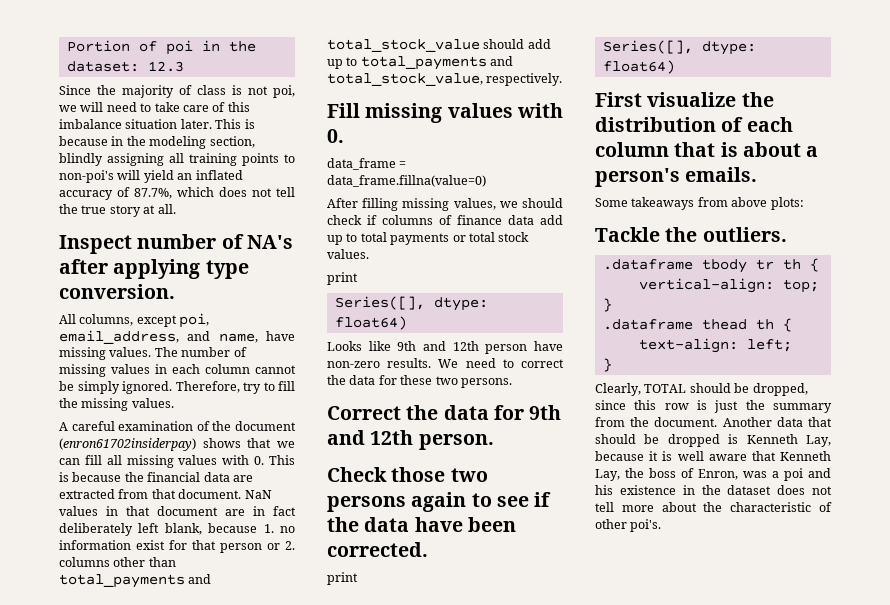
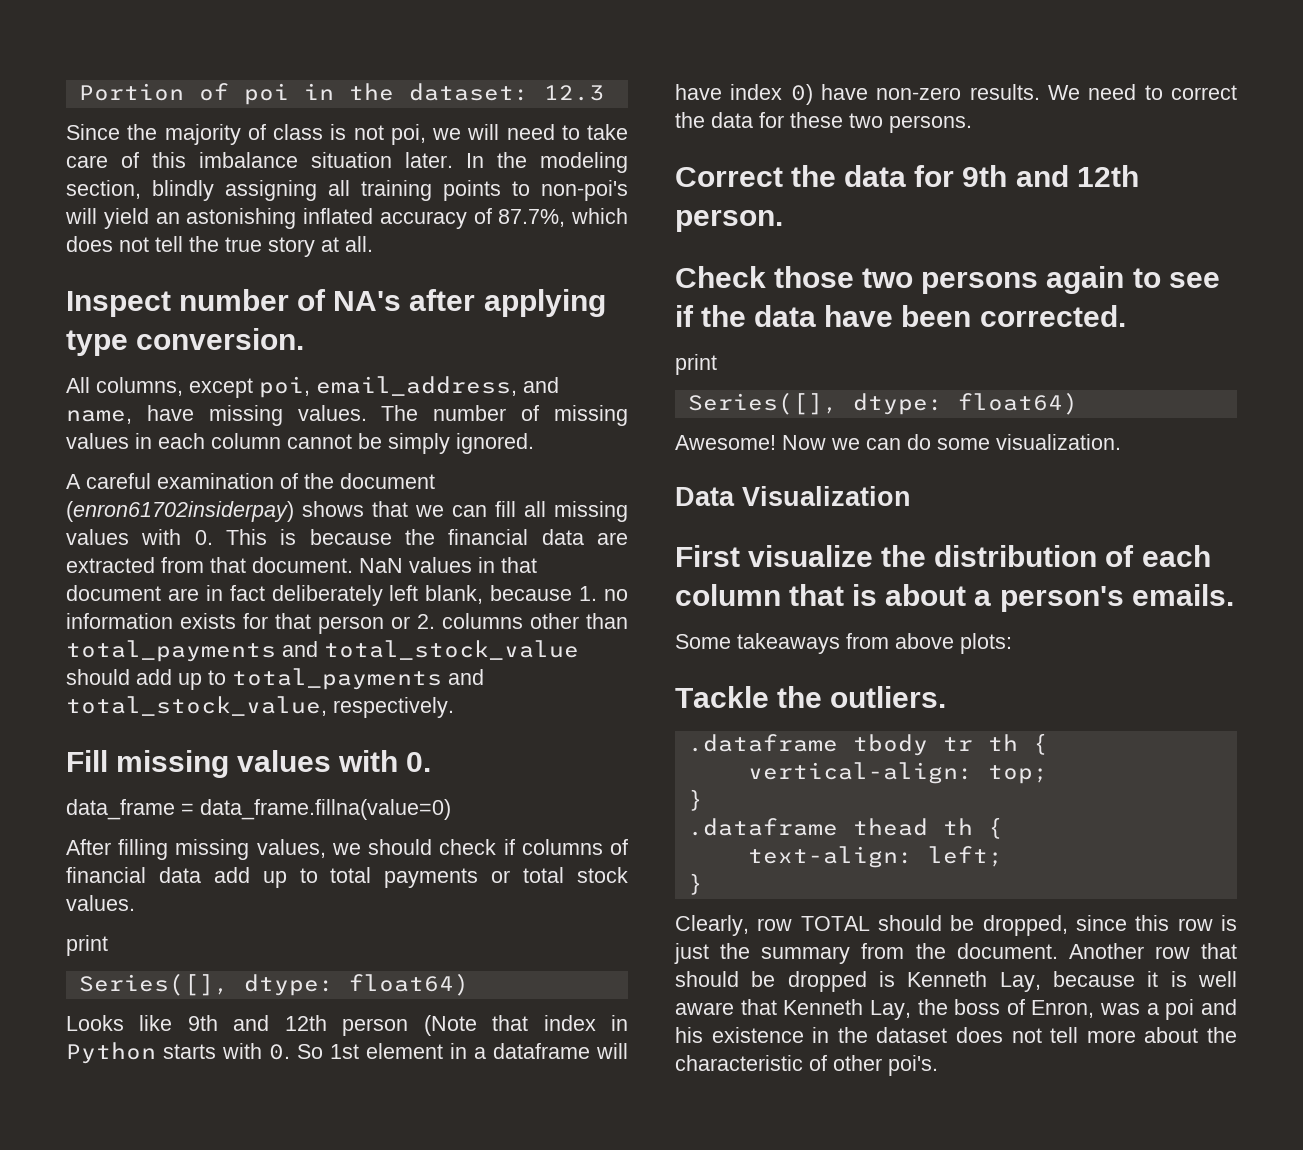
[215,119,255,129] [59,136,124,146] This is because in -> [466,153,484,168] In
(193, 176) none -> [186,208,297,229] astonishing
[175,381,295,394] [59,398,174,411] Therefore, try to fill the missing values. -> (534, 443) none
[136,540,165,550] exist -> [180,613,236,629] exists
[457,215,502,225] finance -> [66,867,146,883] financial
(528, 349) none -> [423,1015,629,1036] [66,1042,628,1064] [675,84,813,105] (Note that index in Python starts with 0. So 1st element in a dataframe will have index 0)
(675, 67) none -> [675,434,1121,450] [675,486,911,506] // Awesome! Now we can do some visualization. // Data Visualization
(641, 389) none -> [757,918,793,931] row
[776,417,803,427] data -> [1154,946,1190,959] row

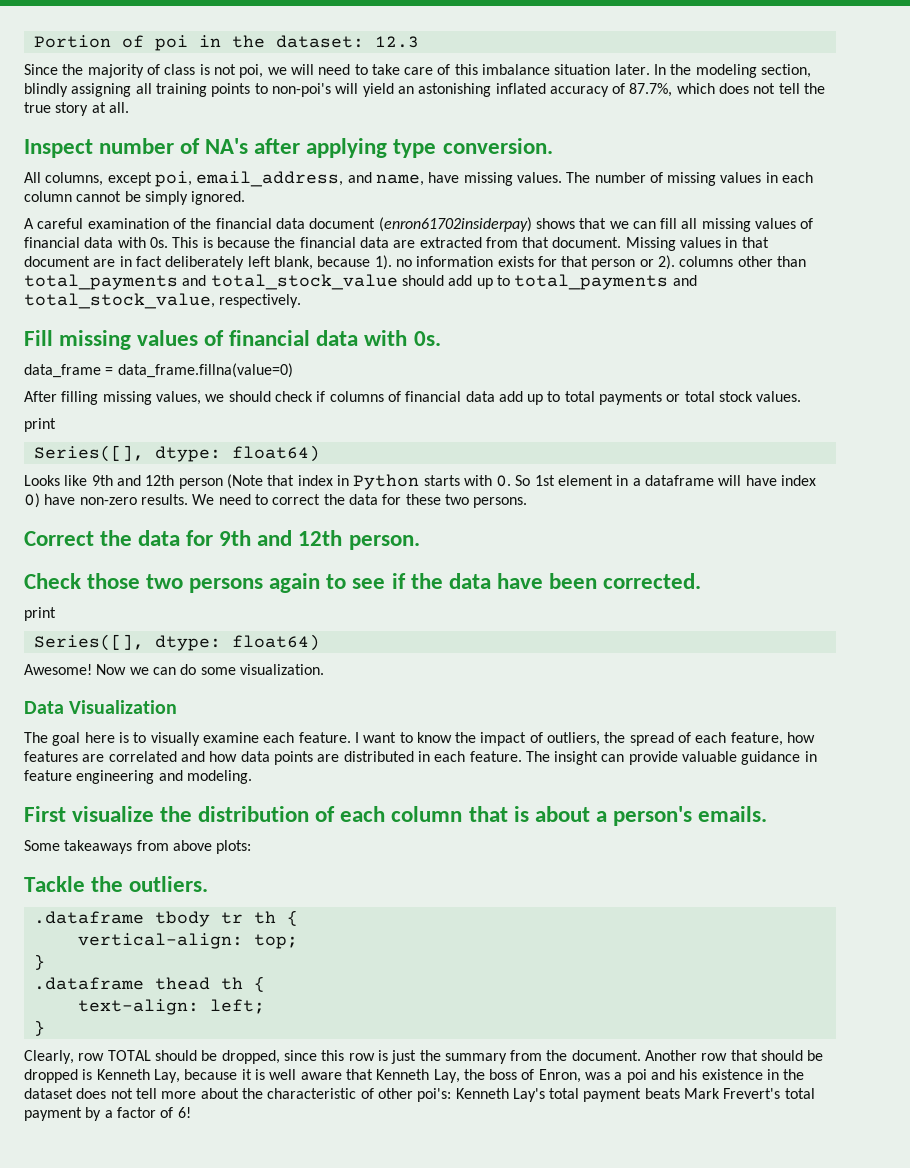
(334, 481) none -> [215,218,305,229] financial data
[141,529,213,545] with 0. -> [800,218,814,229] [24,237,168,248] of financial data with 0s.
[359,558,403,573] NaN -> [625,237,676,251] Missing
[579,586,598,601] 1. -> [374,255,392,270] 1).
[417,614,435,629] 2. -> [658,255,676,270] 2).
[338,750,432,772] with 0. -> [204,330,441,346] of financial data with 0s.
(911, 496) none -> [24,732,816,746] [24,751,817,765] [24,770,252,784] // The goal here is to visually examine each feature. I want to know the impact of outliers, the spread of each feature, how features are correlated and how data points are distributed in each feature. The insight can provide valuable guidance in feature engineering and modeling.
[888,1055,938,1076] poi's. -> [417,1088,815,1102] [24,1107,191,1121] poi's: Kenneth Lay's total payment beats Mark Frevert's total payment by a factor of 6!

